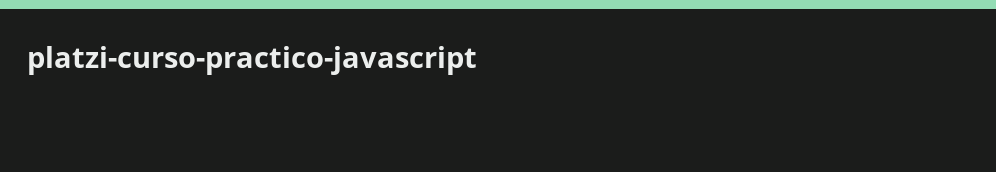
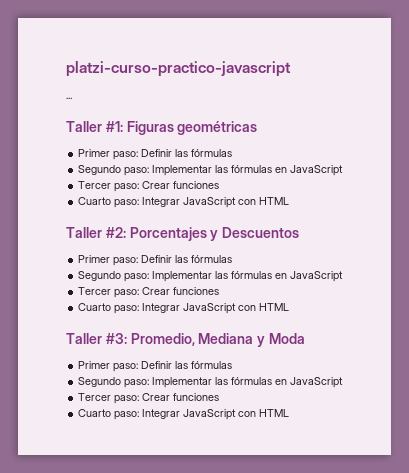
(477, 60) none -> [66,97,72,99] [66,121,258,135] [78,149,233,160] [78,165,344,176] [78,181,220,192] [78,197,290,208] [66,227,300,241] [78,255,233,266] [78,271,344,282] [78,287,220,298] [78,303,290,314] [66,333,305,347] [78,361,233,372] [78,377,344,388] [78,393,220,404] [78,409,290,420] // ... // Taller #1: Figuras geométricas // Primer paso: Definir las fórmulas // Segundo paso: Implementar las fórmulas en JavaScript // Tercer paso: Crear funciones // Cuarto paso: Integrar JavaScript con HTML // Taller #2: Porcentajes y Descuentos // Primer paso: Definir las fórmulas // Segundo paso: Implementar las fórmulas en JavaScript // Tercer paso: Crear funciones // Cuarto paso: Integrar JavaScript con HTML // Taller #3: Promedio, Mediana y Moda // Primer paso: Definir las fórmulas // Segundo paso: Implementar las fórmulas en JavaScript // Tercer paso: Crear funciones // Cuarto paso: Integrar JavaScript con HTML

